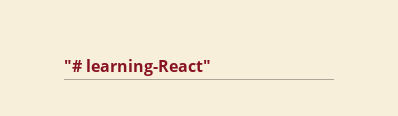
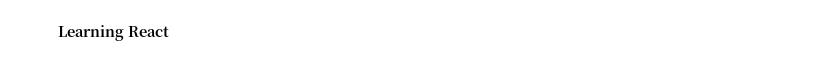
[64,59,212,76] "# learning-React" -> [58,25,169,41] Learning React

